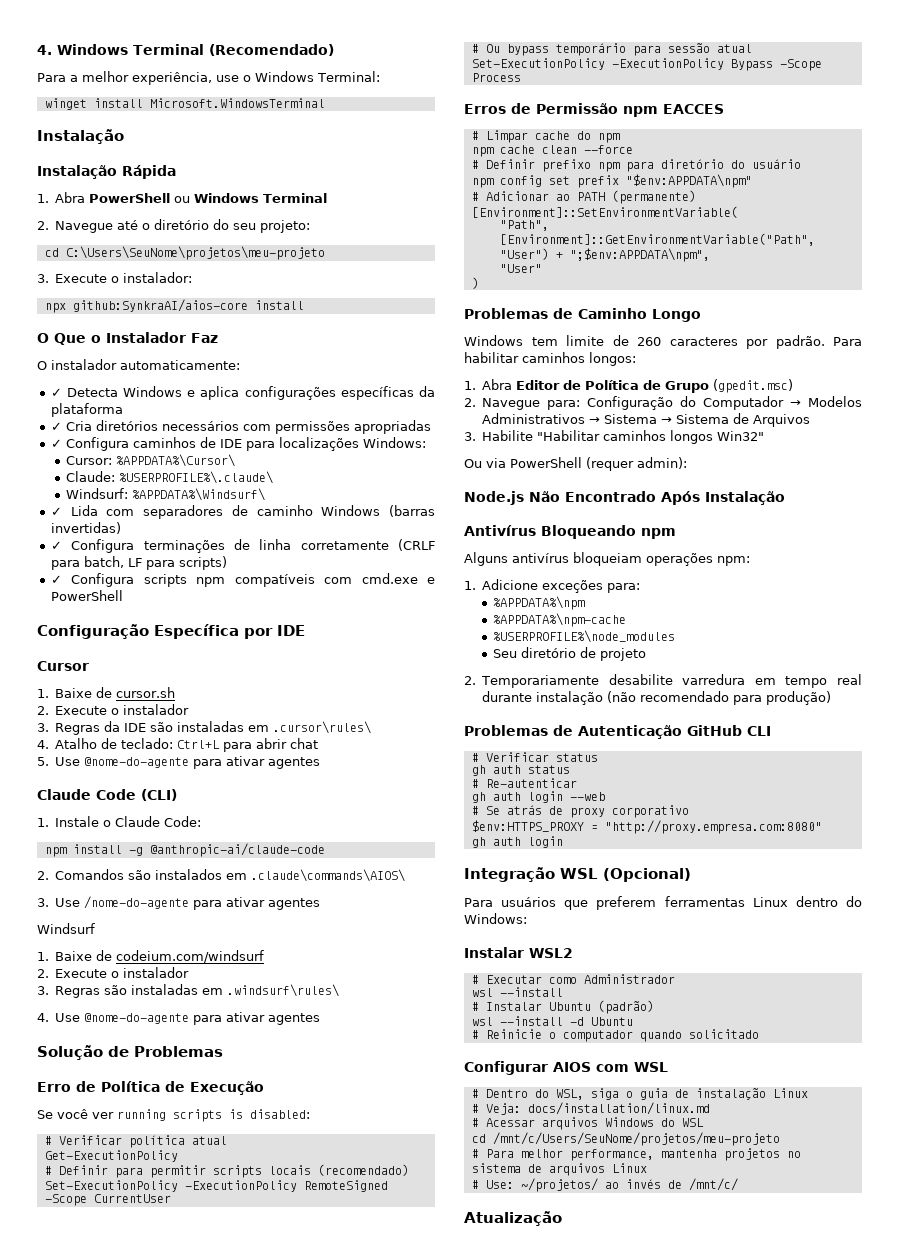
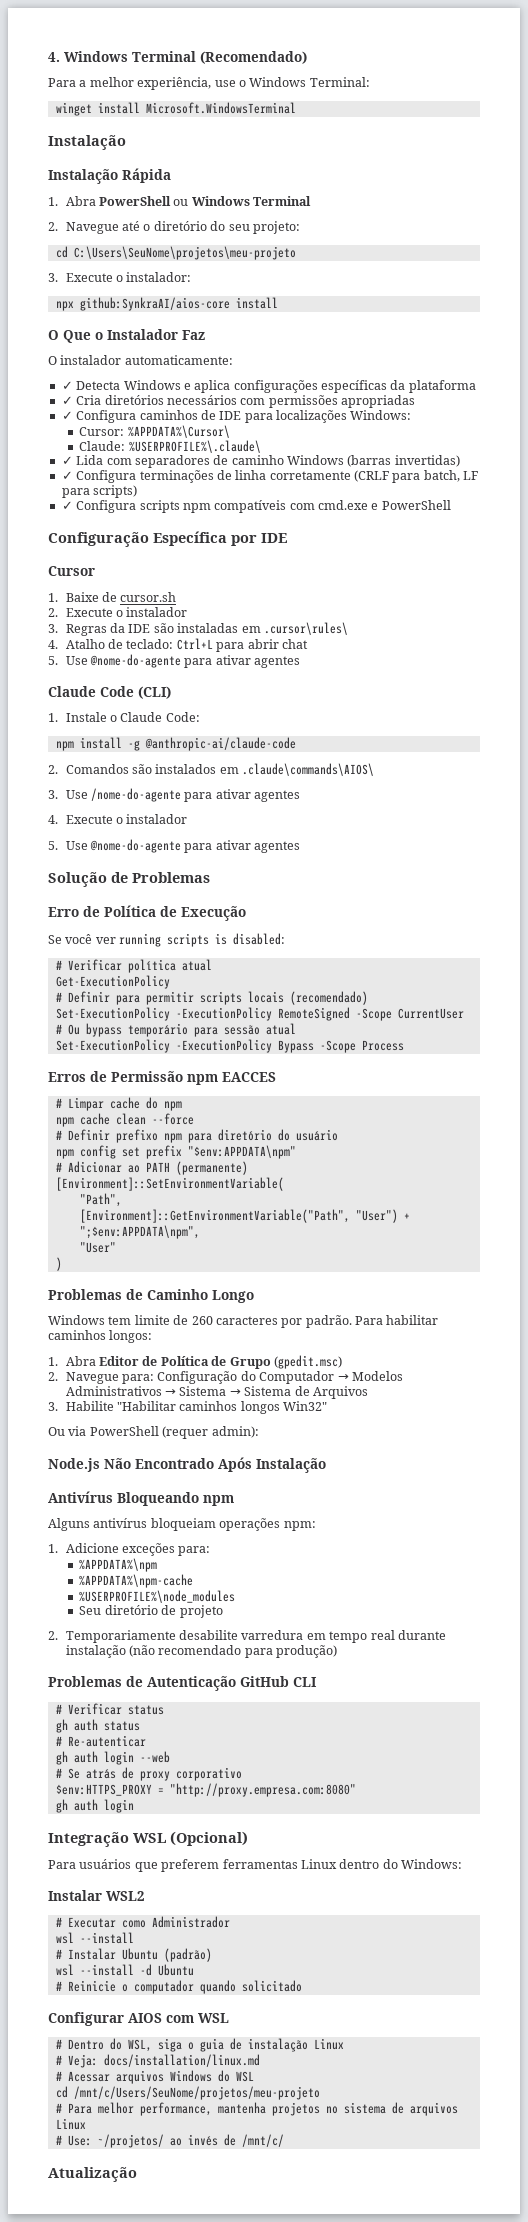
[66,488,266,501] // Windsurf: %APPDATA%\Windsurf\ -> (261, 446) none
[37,923,95,934] [37,950,265,963] [37,967,190,978] [37,984,340,998] [37,1013,49,1022] Windsurf // 1. Baixe de codeium.com/windsurf // 2. Execute o instalador // 3. Regras são instaladas em .windsurf\rules\ // 4. -> [48,814,188,824] [48,841,58,850] 4. Execute o instalador // 5.

